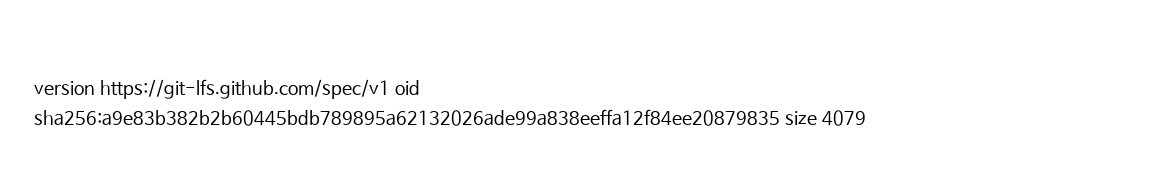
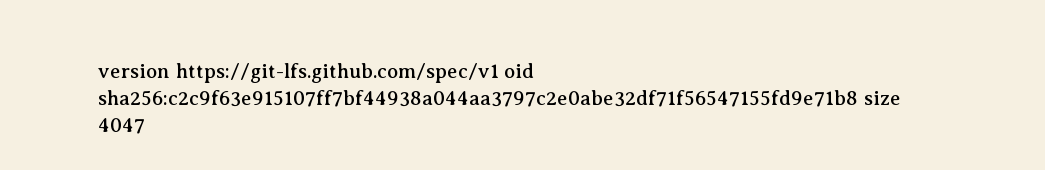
[34,109,866,126] sha256:a9e83b382b2b60445bdb789895a62132026ade99a838eeffa12f84ee20879835 size 4079 -> [98,90,901,107] [98,118,145,134] sha256:c2c9f63e915107ff7bf44938a044aa3797c2e0abe32df71f56547155fd9e71b8 size 4047

